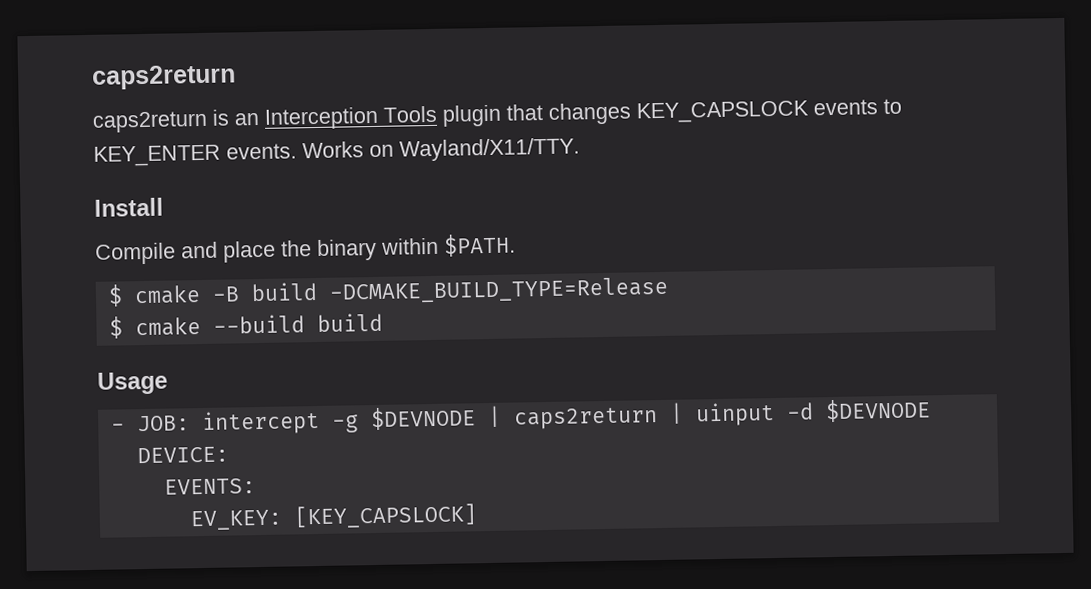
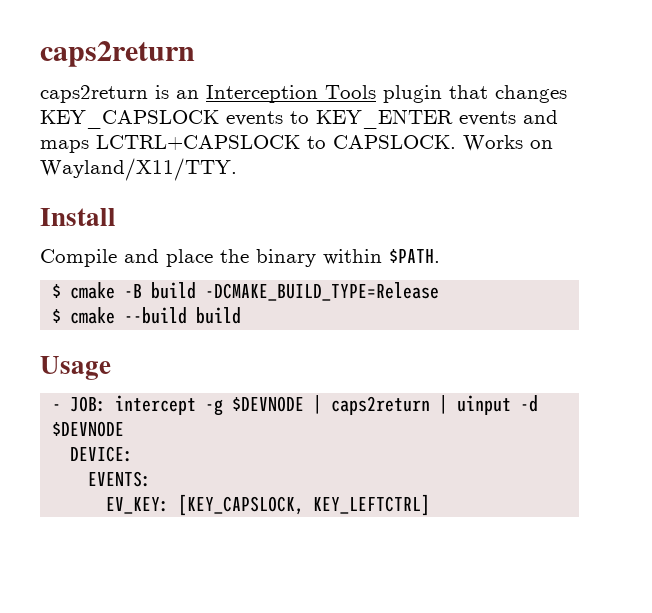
[226,143,297,160] events. -> [459,110,558,126] [40,135,456,153] events and maps LCTRL+CAPSLOCK to CAPSLOCK.
[293,503,478,529] [KEY_CAPSLOCK] -> [178,494,431,516] [KEY_CAPSLOCK, KEY_LEFTCTRL]

